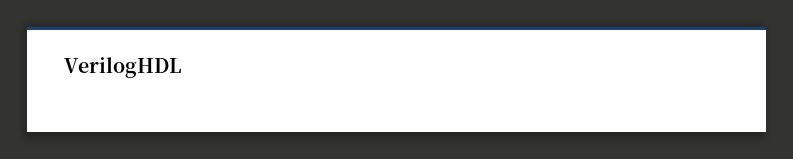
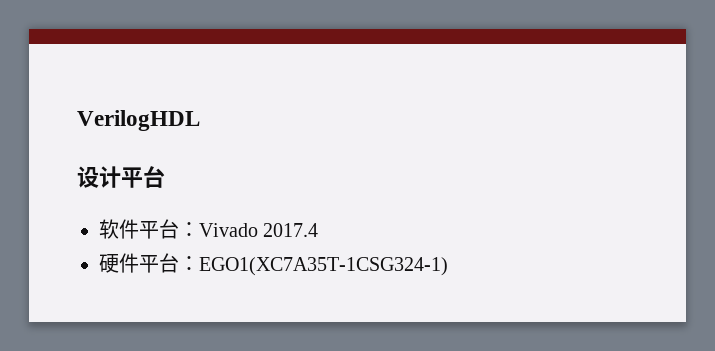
(182, 67) none -> [77,166,165,188] [99,219,319,239] [99,253,448,276] // 设计平台 // 软件平台：Vivado 2017.4 // 硬件平台：EGO1(XC7A35T-1CSG324-1)

